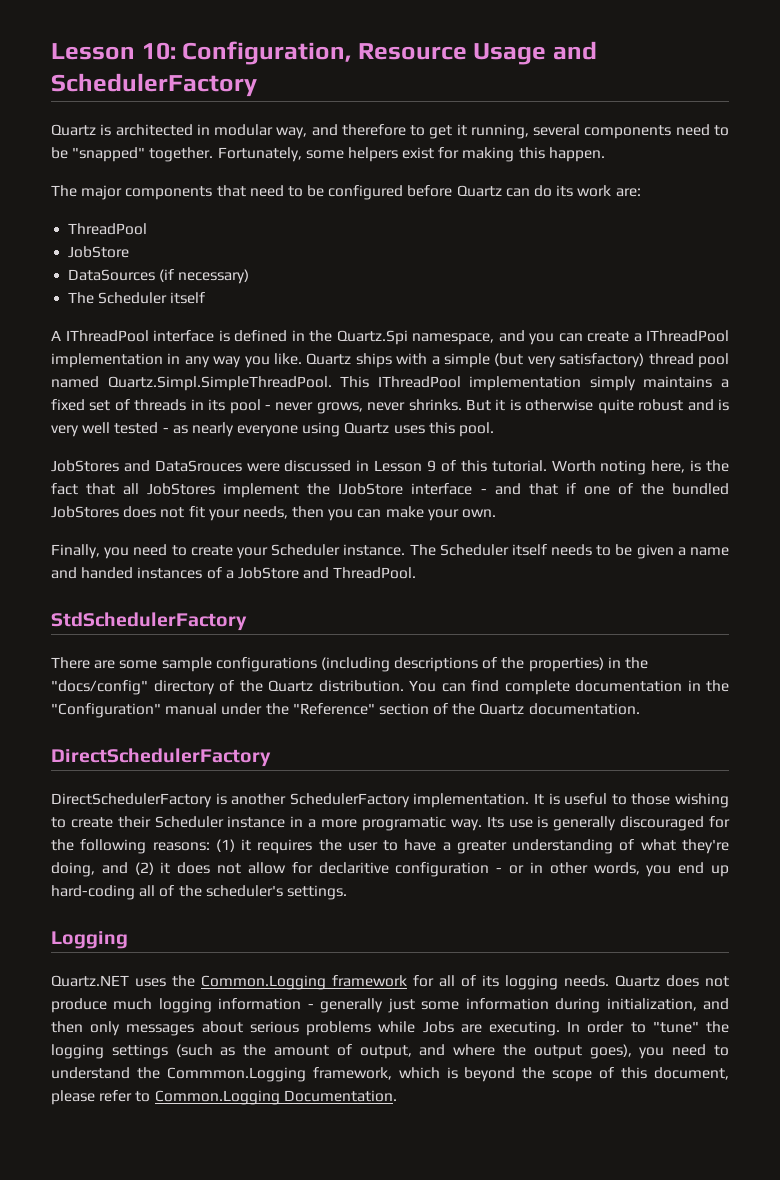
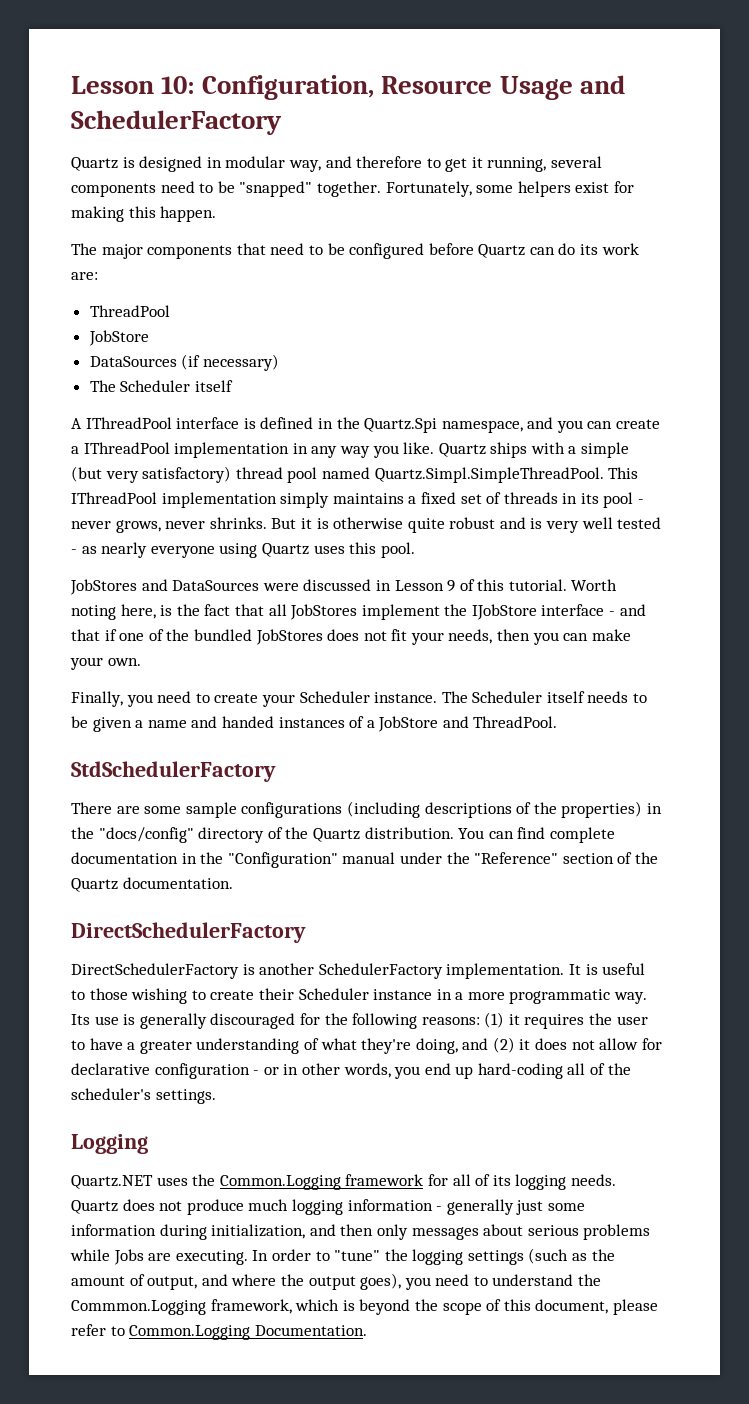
[115,124,193,136] architected -> [139,156,203,172] designed
[154,460,242,472] DataSrouces -> [172,580,260,591] DataSources
[361,816,446,831] programatic -> [509,989,611,1004] programmatic
[318,862,389,874] declaritive -> [71,1063,150,1075] declarative

